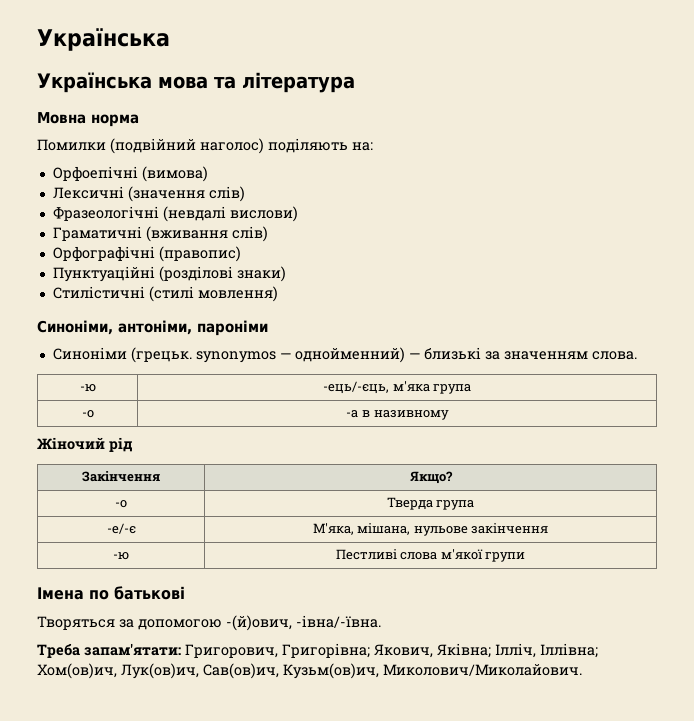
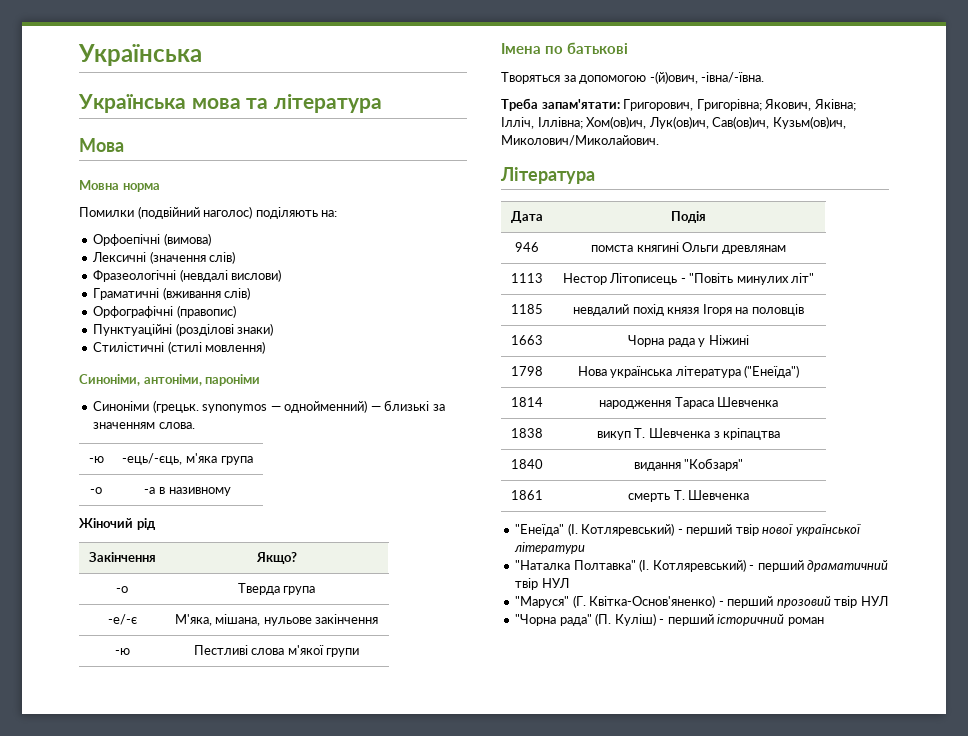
(355, 82) none -> [79,138,124,152] // Мова
(582, 670) none -> [500,167,595,184] [510,211,543,223] [671,211,706,223] [514,242,539,252] [591,242,786,254] [510,273,543,283] [562,273,815,285] [510,304,543,314] [573,304,804,316] [510,335,543,345] [628,335,749,347] [510,366,543,376] [577,365,800,378] [510,397,543,407] [598,397,779,409] [510,428,543,438] [596,428,781,440] [510,459,543,469] [633,458,744,471] [510,490,543,500] [627,490,750,502] [515,523,861,536] [514,542,586,554] [515,559,889,572] [515,578,569,590] [515,595,888,608] [515,613,824,626] // Література // Дата | Подія // 946 | помста княгині Ольги древлянам // 1113 | Нестор Літописець - "Повіть минулих літ" // 1185 | невдалий похід князя Ігоря на половців // 1663 | Чорна рада у Ніжині // 1798 | Нова українська література ("Енеїда") // 1814 | народження Тараса Шевченка // 1838 | викуп Т. Шевченка з кріпацтва // 1840 | видання "Кобзаря" // 1861 | смерть Т. Шевченка // "Енеїда" (І. Котляревський) - перший твір нової української літератури // "Наталка Полтавка" (І. Котляревський) - перший драматичний твір НУЛ // "Маруся" (Г. Квітка-Основ'яненко) - перший прозовий твір НУЛ // "Чорна рада" (П. Куліш) - перший історичний роман

